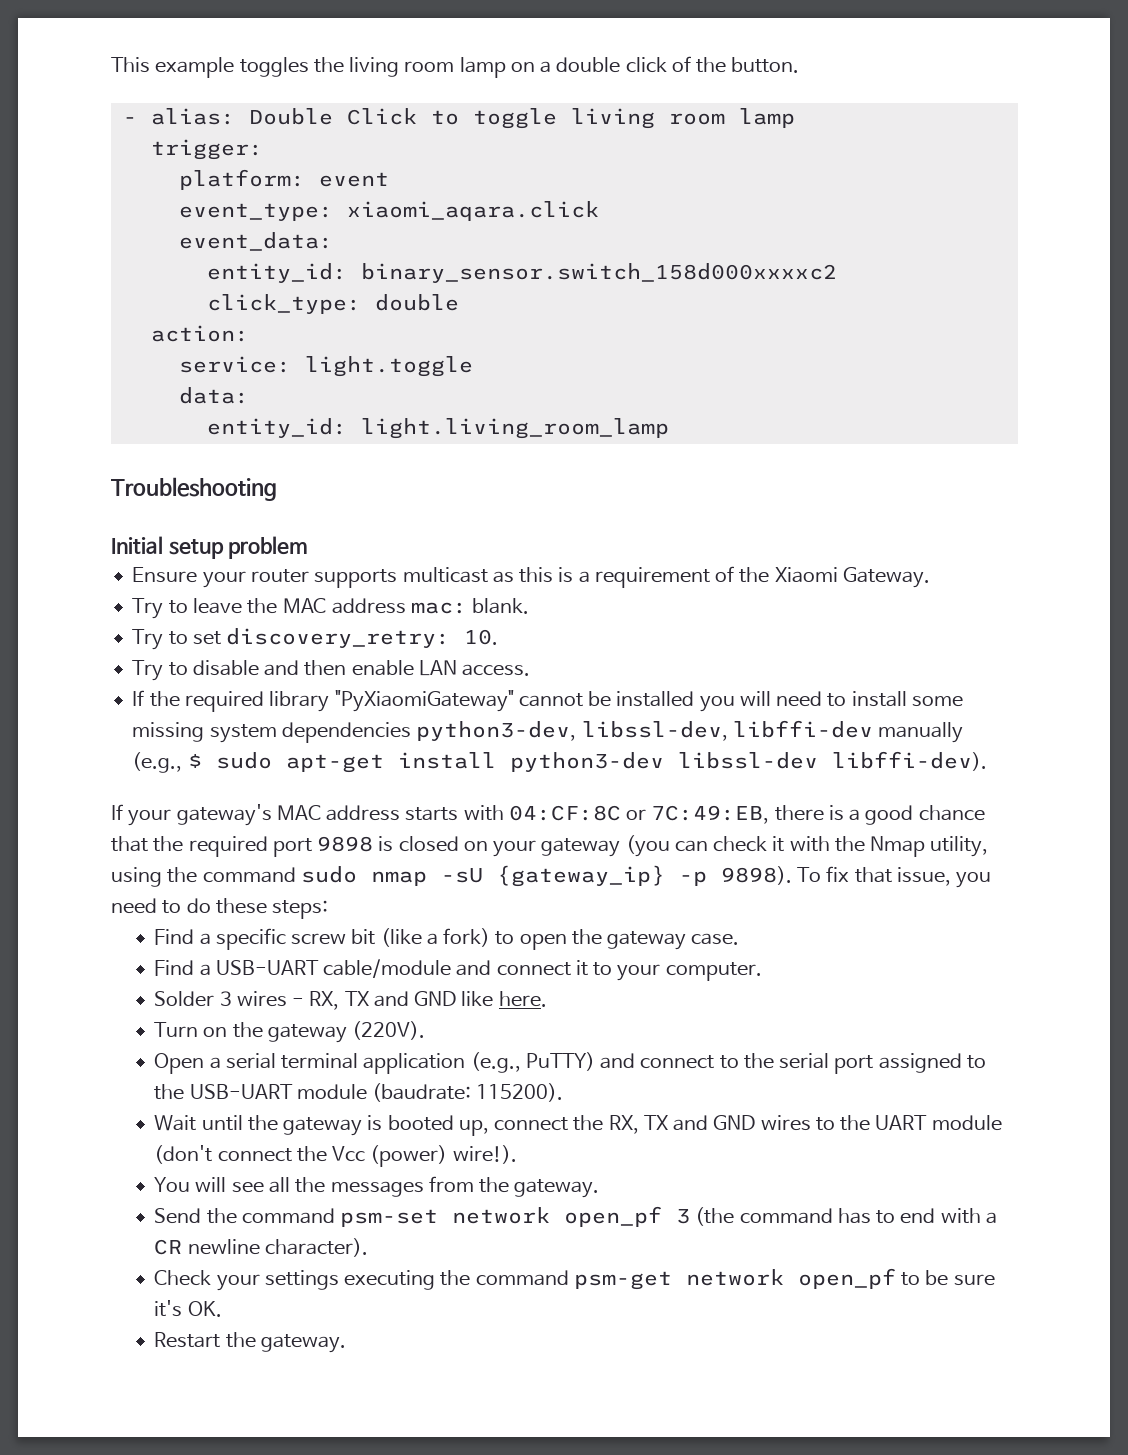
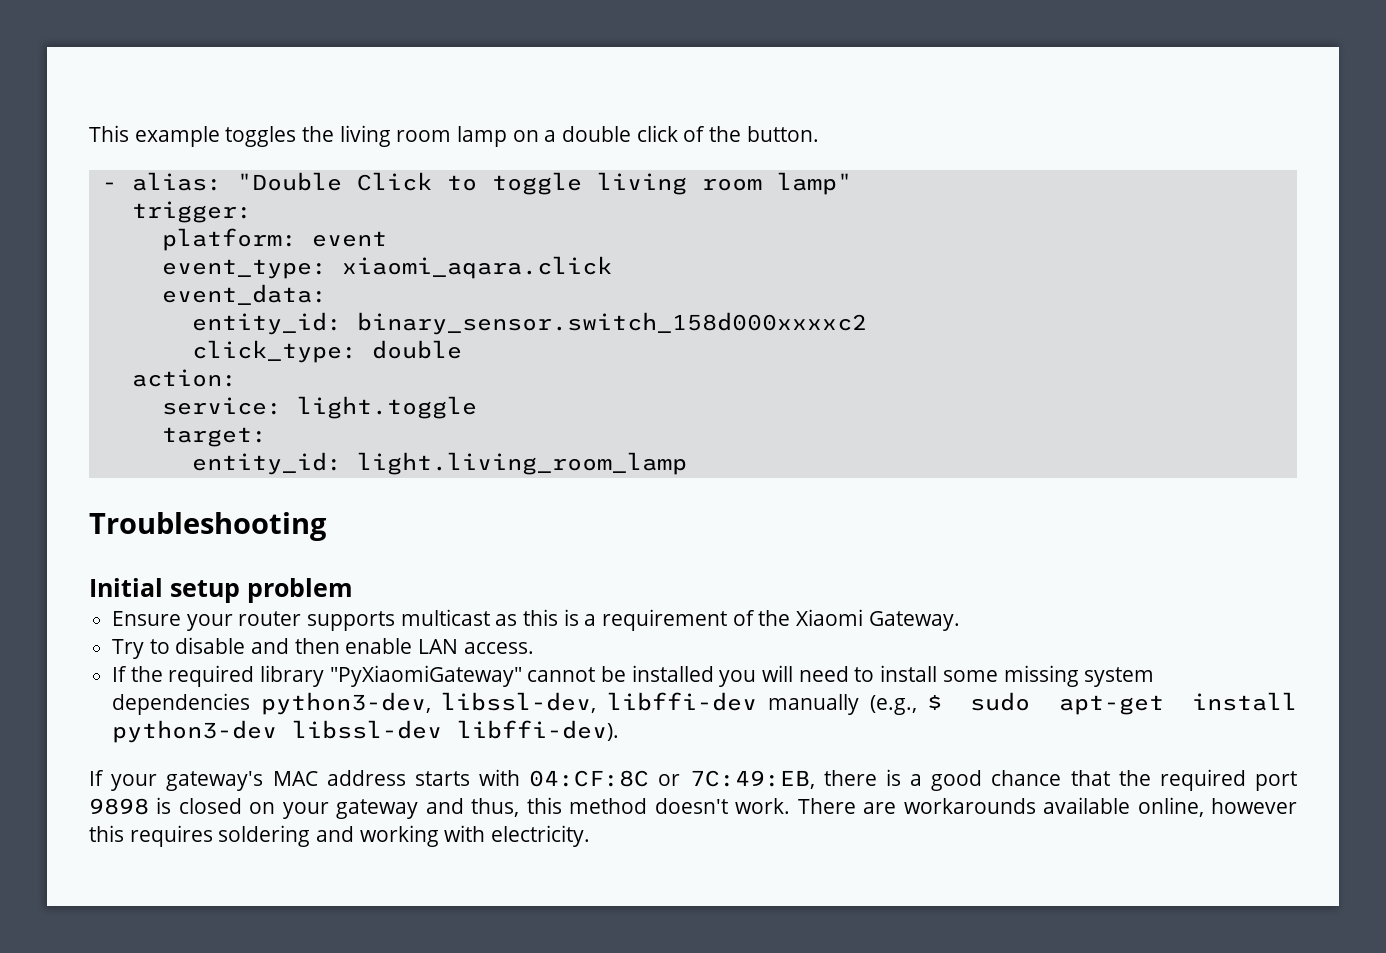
[248,108,333,125] Double -> [236,172,342,191] "Double
[738,108,795,128] lamp -> [776,172,852,195] lamp"
[178,387,249,404] data: -> [161,427,267,447] target:
[132,598,530,619] [132,628,499,650] // Try to leave the MAC address mac: blank. // Try to set discovery_retry: 10. -> (960, 621) none
[625,835,989,857] [111,865,992,888] [111,898,329,919] [154,928,740,950] [154,959,762,981] [154,991,547,1010] [154,1021,426,1043] [154,1052,986,1074] [154,1083,564,1102] [154,1115,1002,1136] [154,1145,517,1167] [154,1176,600,1198] [154,1206,997,1227] [154,1238,368,1257] [154,1268,995,1291] [154,1300,222,1317] [154,1332,346,1353] (you can check it with the Nmap utility, using the command sudo nmap -sU {gateway_ip} -p 9898). To fix that issue, you need to do these steps: // Find a specific screw bit (like a fork) to open the gateway case. // Find a USB-UART cable/module and connect it to your computer. // Solder 3 wires - RX, TX and GND like here. // Turn on the gateway (220V). // Open a serial terminal application (e.g., PuTTY) and connect to the serial port assigned to the USB-UART module (baudrate: 115200). // Wait until the gateway is booted up, connect the RX, TX and GND wires to the UART module (don't connect the Vcc (power) wire!). // You will see all the messages from the gateway. // Send the command psm-set network open_pf 3 (the command has to end with a CR newline character). // Check your settings executing the command psm-get network open_pf to be sure it's OK. // Restart the gateway. -> [425,797,1297,817] [89,825,591,847] and thus, this method doesn't work. There are workarounds available online, however this requires soldering and working with electricity.

